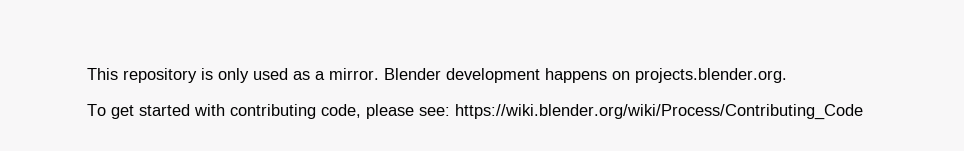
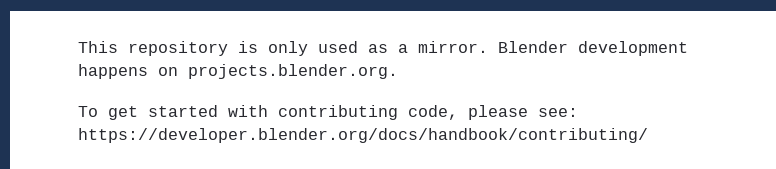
[455,104,863,120] https://wiki.blender.org/wiki/Process/Contributing_Code -> [78,128,648,143] https://developer.blender.org/docs/handbook/contributing/

